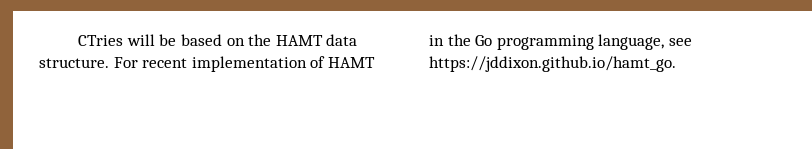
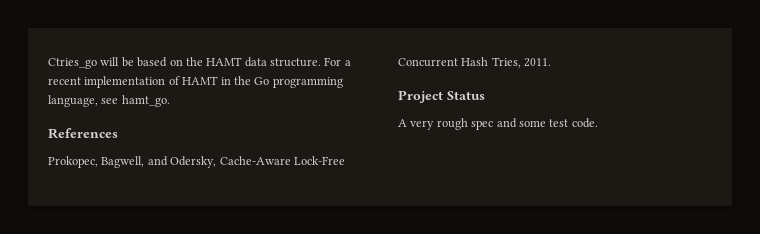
[78,35,124,46] CTries -> [48,58,97,69] Ctries_go
(138, 62) none -> [344,60,351,66] a
[429,56,676,72] https://jddixon.github.io/hamt_go. -> [121,95,170,107] [48,128,118,139] [48,156,345,168] [398,57,552,68] [398,90,485,103] [398,118,598,130] hamt_go. // References // Prokopec, Bagwell, and Odersky, Cache-Aware Lock-Free Concurrent Hash Tries, 2011. // Project Status // A very rough spec and some test code.

